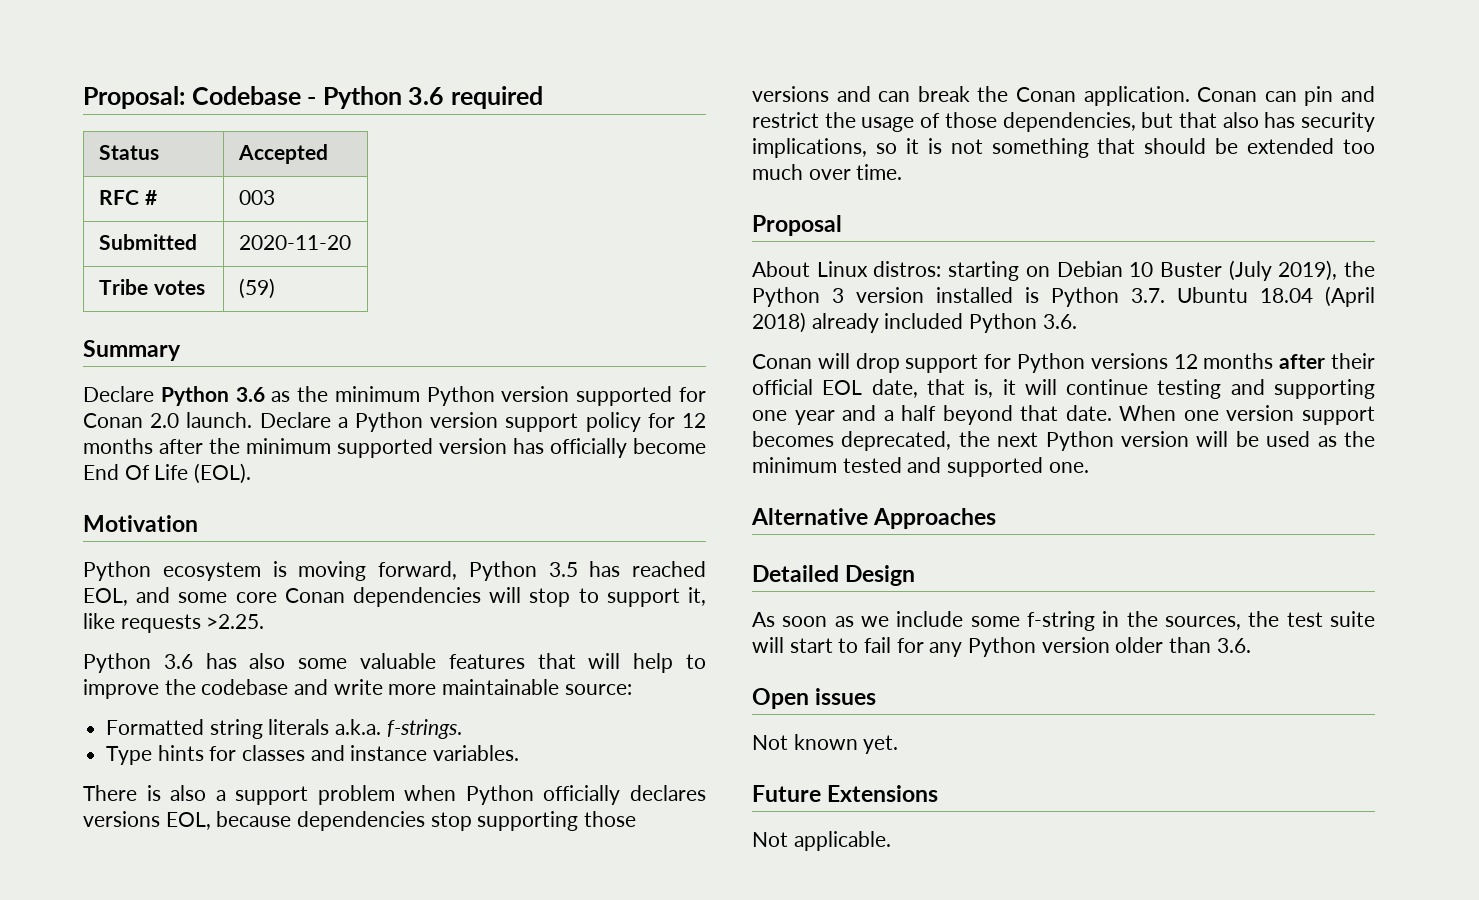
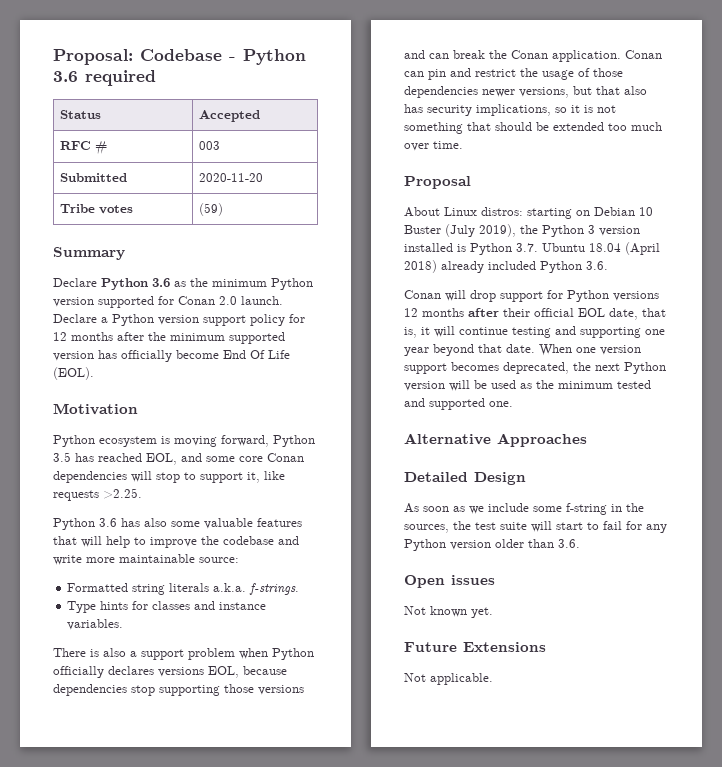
[1002,112,1136,132] dependencies, -> [404,86,569,98] dependencies newer versions,
[842,405,937,421] and a half -> (429, 351) none

